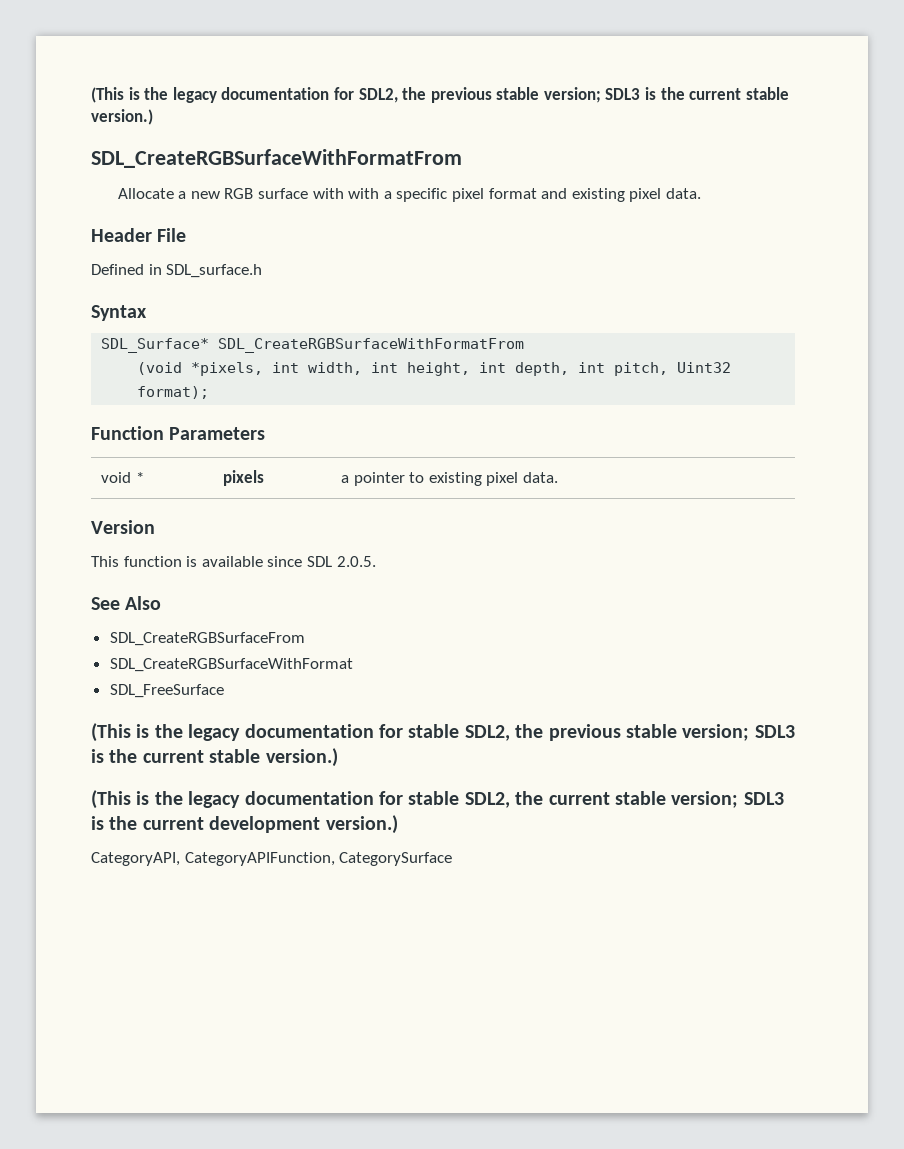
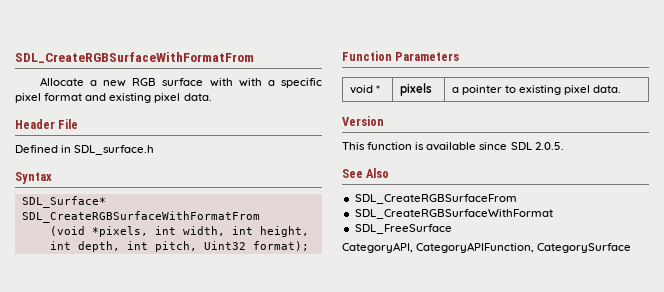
[91,87,789,103] [91,109,153,125] (This is the legacy documentation for SDL2, the previous stable version; SDL3 is the current stable version.) // -> (15, 57) none
[91,723,795,742] [91,748,338,767] [91,790,784,809] [91,815,398,834] // (This is the legacy documentation for stable SDL2, the previous stable version; SDL3 is the current stable version.) // (This is the legacy documentation for stable SDL2, the current stable version; SDL3 is the current development version.) -> (452, 229) none

